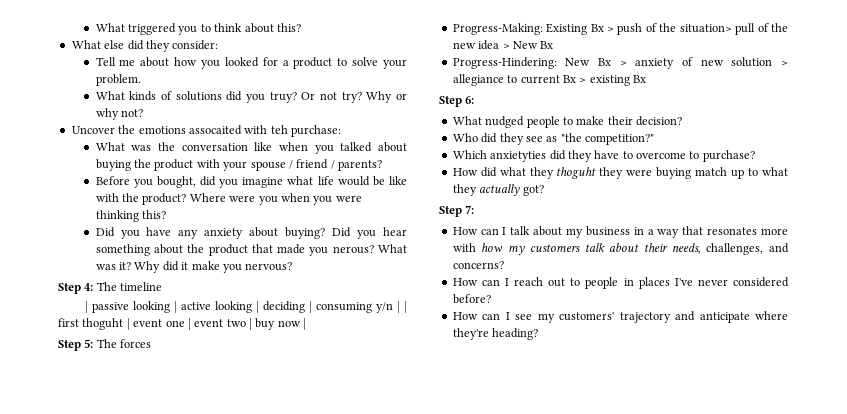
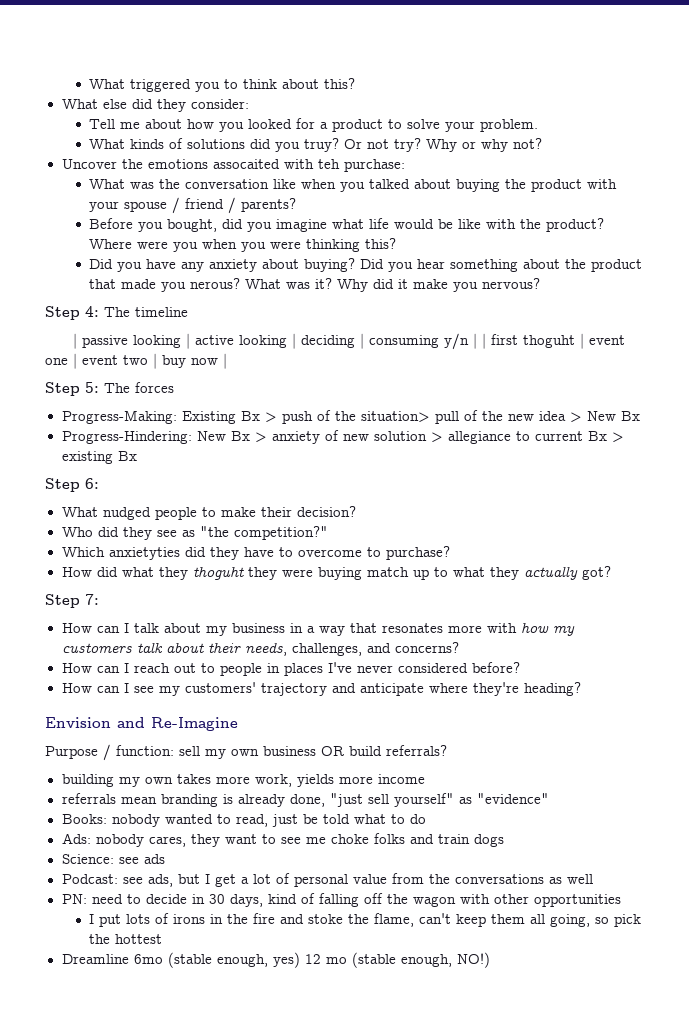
(539, 334) none -> [45,717,238,731] [45,744,447,761] [61,774,425,787] [61,793,549,807] [61,814,426,827] [61,833,504,847] [61,854,165,864] [61,873,593,887] [61,893,621,907] [89,913,642,927] [89,934,163,944] [61,952,490,968] // Envision and Re-Imagine // Purpose / function: sell my own business OR build referrals? // building my own takes more work, yields more income // referrals mean branding is already done, "just sell yourself" as "evidence" // Books: nobody wanted to read, just be told what to do // Ads: nobody cares, they want to see me choke folks and train dogs // Science: see ads // Podcast: see ads, but I get a lot of personal value from the conversations as well // PN: need to decide in 30 days, kind of falling off the wagon with other opportunities // I put lots of irons in the fire and stoke the flame, can't keep them all going, so pick the hottest // Dreamline 6mo (stable enough, yes) 12 mo (stable enough, NO!)

